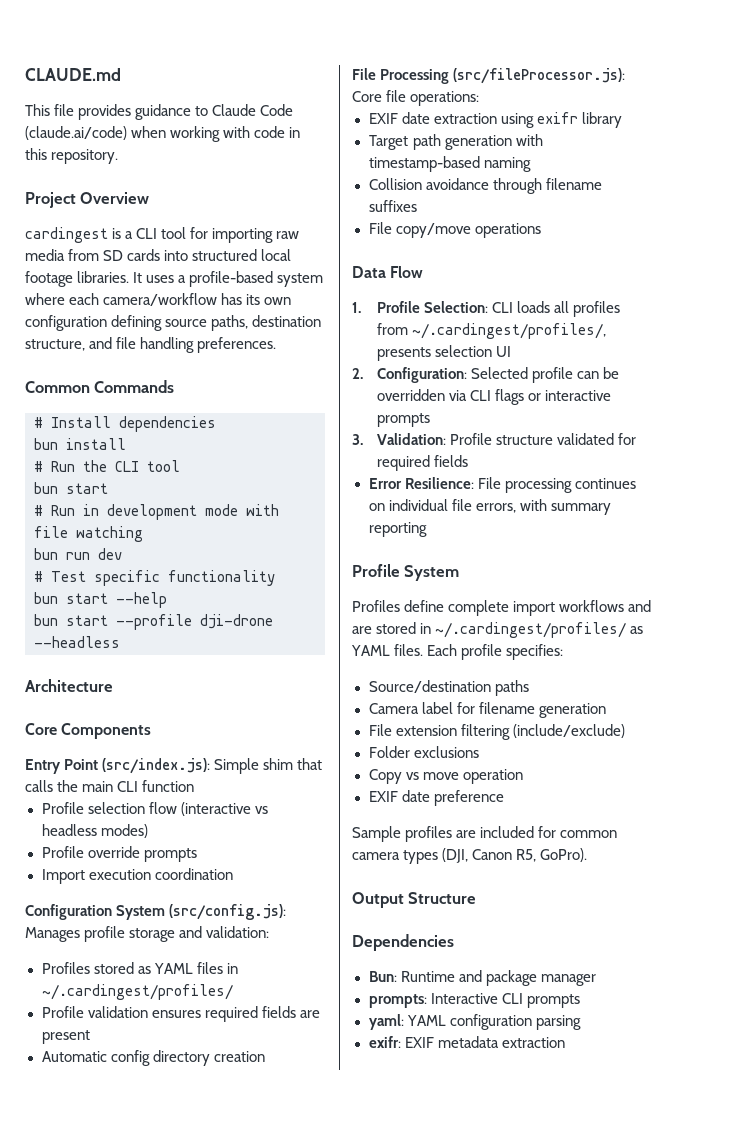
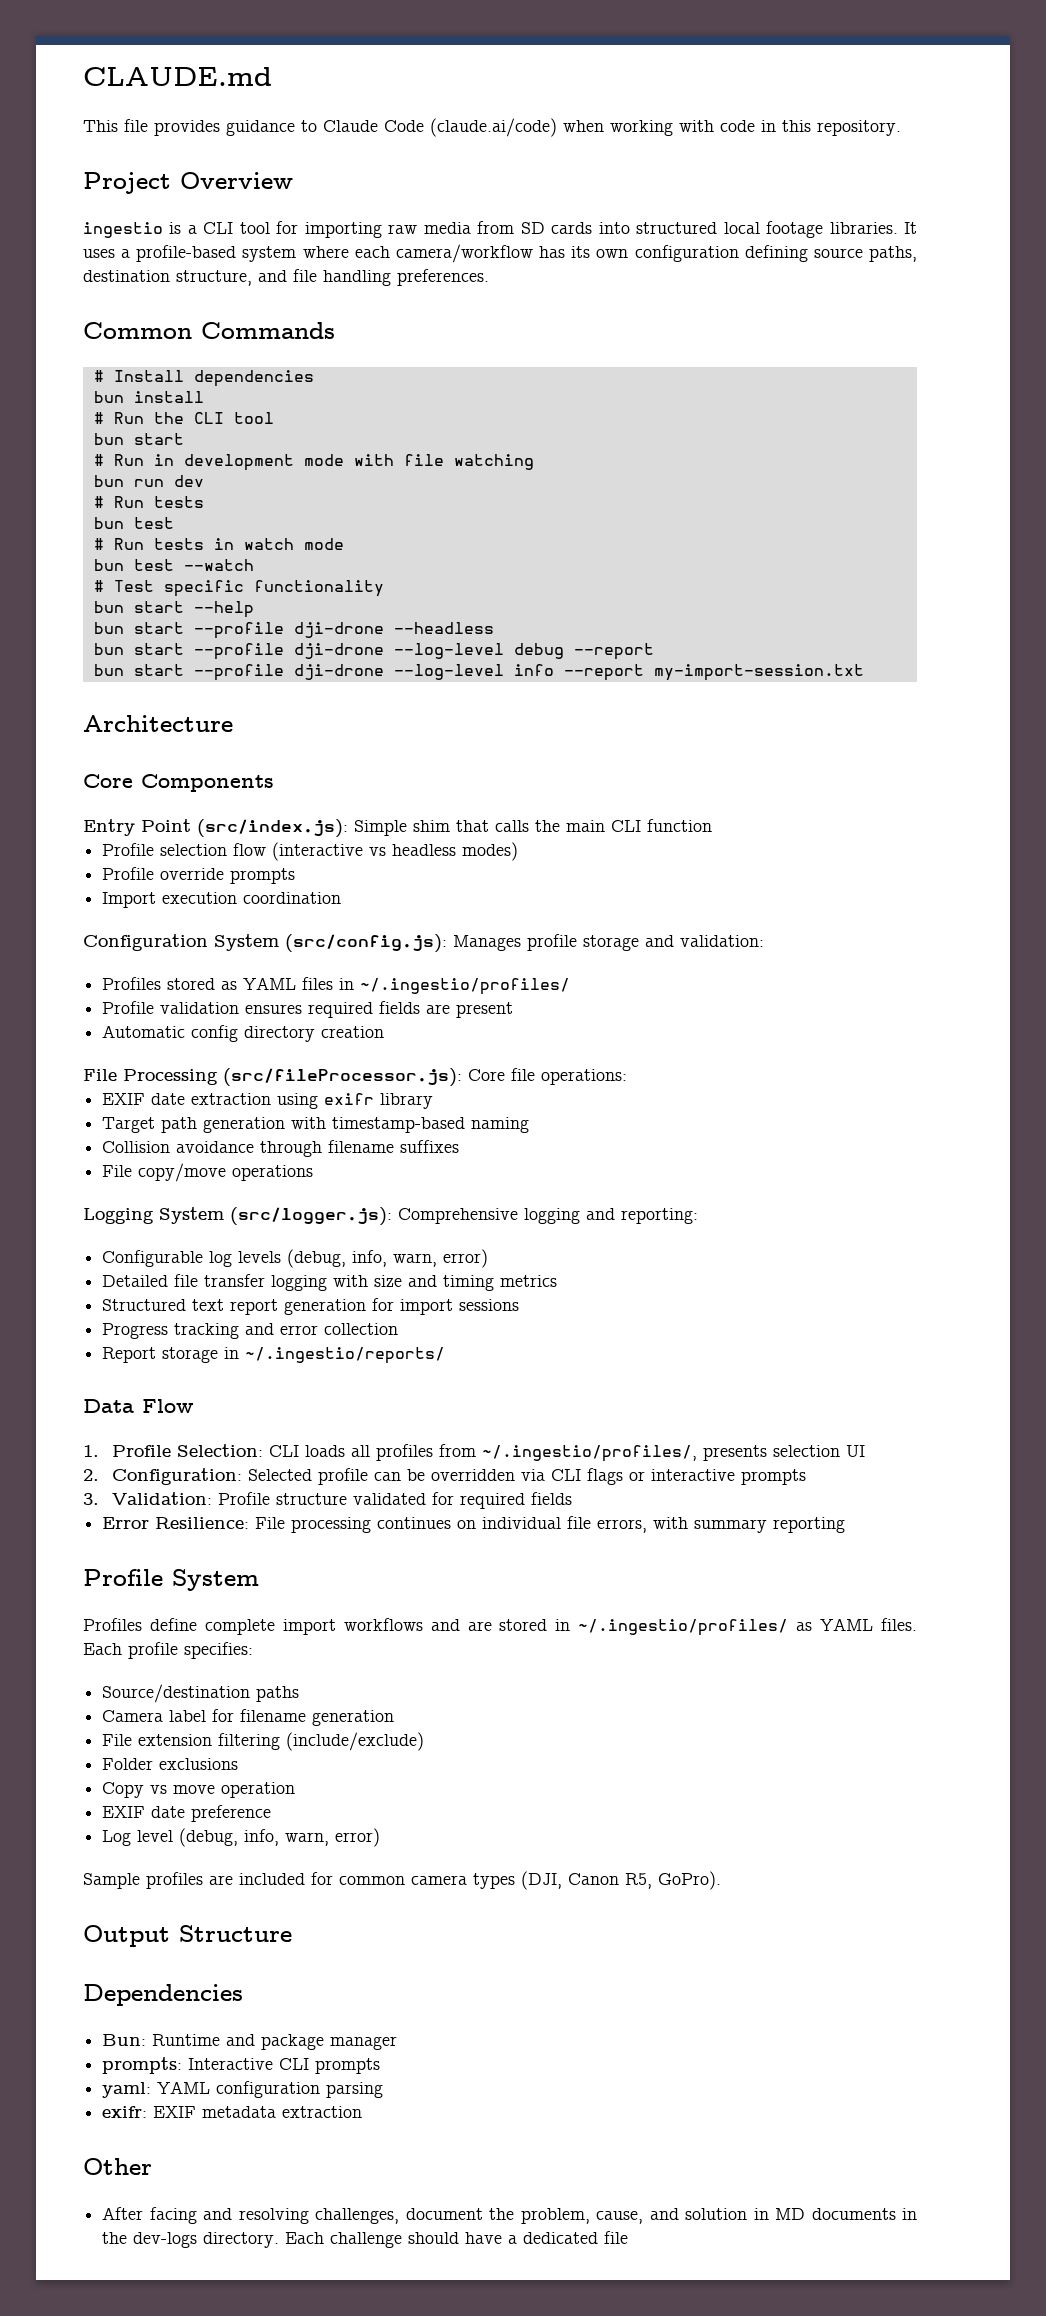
[25,227,108,243] cardingest -> [83,222,163,238] ingestio
(122, 554) none -> [93,496,204,508] [93,517,174,529] [93,538,344,550] [93,559,254,571] // # Run tests // bun test // # Run tests in watch mode // bun test --watch
(120, 642) none -> [93,643,654,660] [93,664,864,681] // bun start --profile dji-drone --log-level debug --report // bun start --profile dji-drone --log-level info --report my-import-session.txt
[41,984,233,1000] ~/.cardingest/profiles/ -> [360,978,571,995] ~/.ingestio/profiles/
(541, 230) none -> [83,1207,698,1226] [102,1249,489,1268] [102,1274,558,1291] [102,1298,520,1315] [102,1323,399,1339] [102,1347,446,1364] // Logging System (src/logger.js): Comprehensive logging and reporting: // Configurable log levels (debug, info, warn, error) // Detailed file transfer logging with size and timing metrics // Structured text report generation for import sessions // Progress tracking and error collection // Report storage in ~/.ingestio/reports/
[411,323,606,339] ~/.cardingest/profiles/, -> [481,1445,697,1462] ~/.ingestio/profiles/,
[435,622,627,638] ~/.cardingest/profiles/ -> [578,1619,789,1636] ~/.ingestio/profiles/
(504, 798) none -> [102,1828,381,1847] // Log level (debug, info, warn, error)
(565, 1042) none -> [83,2158,152,2175] [102,2207,918,2224] [102,2231,629,2248] // Other // After facing and resolving challenges, document the problem, cause, and solution in MD documents in the dev-logs directory. Each challenge should have a dedicated file

